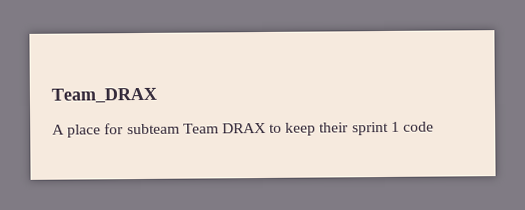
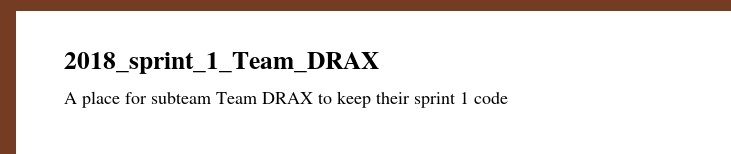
[51,87,157,103] Team_DRAX -> [64,52,379,74] 2018_sprint_1_Team_DRAX

